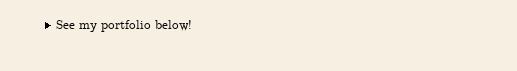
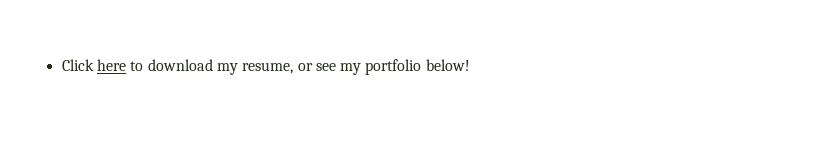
[56,20,76,29] See -> [61,59,336,75] Click here to download my resume, or see

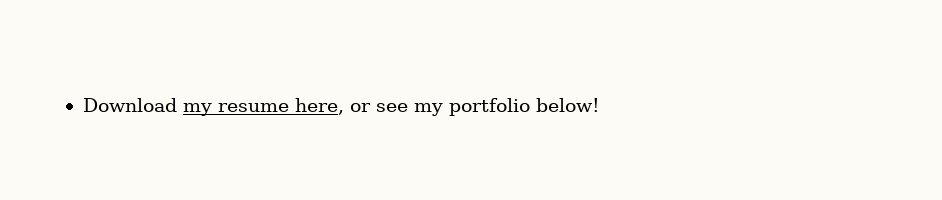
[61,59,294,75] Click here to download my resume, -> [82,98,344,116] Download my resume here,

